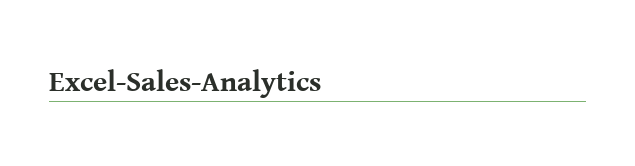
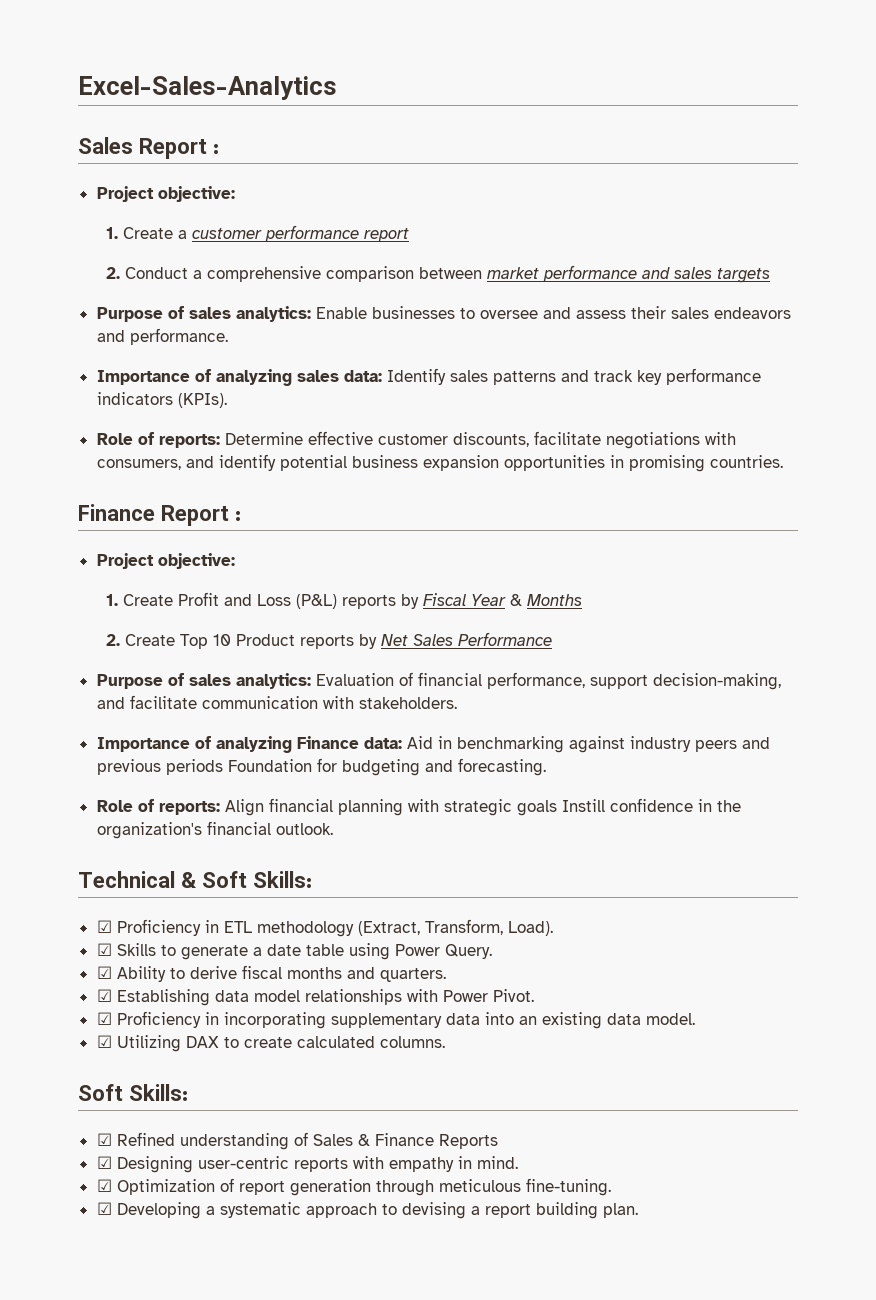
(321, 83) none -> [78,137,219,159] [96,186,235,202] [106,225,410,242] [106,265,771,283] [96,306,791,322] [96,328,228,345] [96,368,761,386] [96,392,227,408] [96,431,736,449] [96,454,783,472] [78,504,241,526] [96,553,235,569] [106,592,583,609] [106,632,553,649] [96,672,781,690] [96,695,457,709] [96,736,770,753] [96,758,546,776] [96,798,741,816] [96,821,333,839] [78,871,312,888] [96,919,553,937] [96,943,492,960] [96,965,446,982] [96,989,534,1006] [96,1011,695,1029] [96,1035,445,1052] [78,1084,188,1101] [96,1132,498,1150] [96,1156,518,1173] [96,1178,611,1196] [96,1202,638,1219] // Sales Report : // Project objective: // 1. Create a customer performance report // 2. Conduct a comprehensive comparison between market performance and sales targets // Purpose of sales analytics: Enable businesses to oversee and assess their sales endeavors and performance. // Importance of analyzing sales data: Identify sales patterns and track key performance indicators (KPIs). // Role of reports: Determine effective customer discounts, facilitate negotiations with consumers, and identify potential business expansion opportunities in promising countries. // Finance Report : // Project objective: // 1. Create Profit and Loss (P&L) reports by Fiscal Year & Months // 2. Create Top 10 Product reports by Net Sales Performance // Purpose of sales analytics: Evaluation of financial performance, support decision-making, and facilitate communication with stakeholders. // Importance of analyzing Finance data: Aid in benchmarking against industry peers and previous periods Foundation for budgeting and forecasting. // Role of reports: Align financial planning with strategic goals Instill confidence in the organization's financial outlook. // Technical & Soft Skills: // ☑ Proficiency in ETL methodology (Extract, Transform, Load). // ☑ Skills to generate a date table using Power Query. // ☑ Ability to derive fiscal months and quarters. // ☑ Establishing data model relationships with Power Pivot. // ☑ Proficiency in incorporating supplementary data into an existing data model. // ☑ Utilizing DAX to create calculated columns. // Soft Skills: // ☑ Refined understanding of Sales & Finance Reports // ☑ Designing user-centric reports with empathy in mind. // ☑ Optimization of report generation through meticulous fine-tuning. // ☑ Developing a systematic approach to devising a report building plan.

